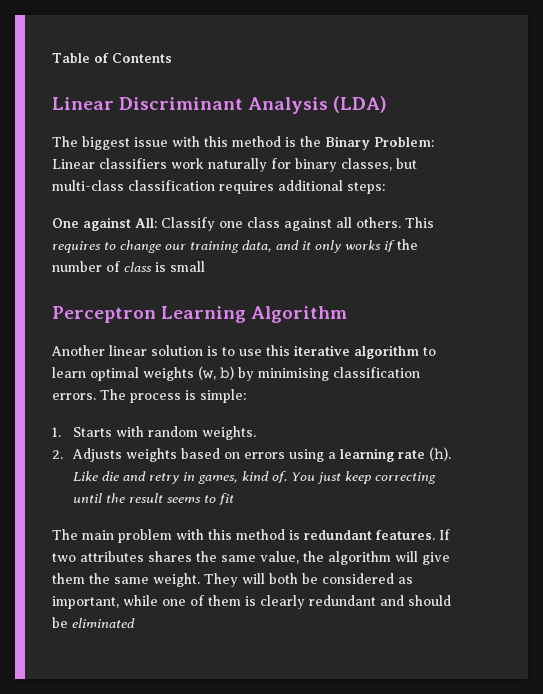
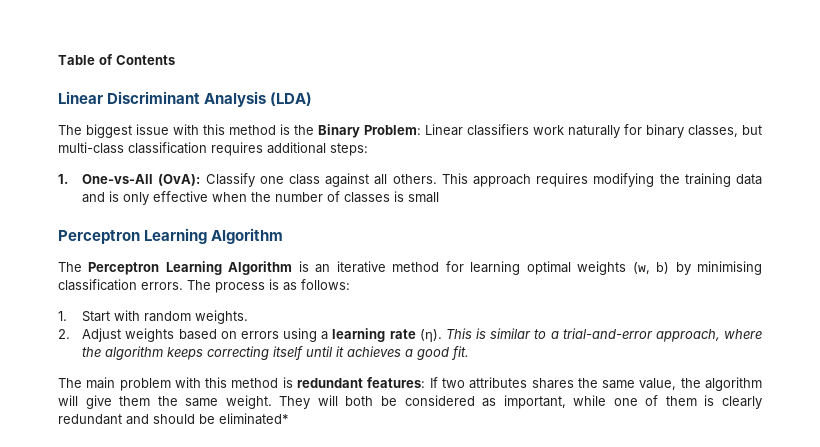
[52,217,157,231] One against All: -> [58,174,201,186] 1. One-vs-All (OvA):
[52,240,395,253] requires to change our training data, and it only works if -> [473,173,763,187] [82,191,248,205] approach requires modifying the training data and is only effective when
[124,262,152,272] class -> [344,192,391,203] classes
[51,345,436,359] [52,367,86,378] Another linear solution is to use this iterative algorithm to learn -> [58,261,521,275] The Perceptron Learning Algorithm is an iterative method for learning
[200,389,246,403] [52,427,112,437] simple: // 1. Starts -> [283,279,350,291] [58,311,111,322] as follows: // 1. Start
[71,448,122,462] Adjusts -> [82,328,122,342] Adjust
[428,447,451,461] [72,471,436,484] [72,493,234,505] (h). Like die and retry in games, kind of. You just keep correcting until the result seems to fit -> [419,328,762,342] [82,346,470,360] (η). This is similar to a trial-and-error approach, where the algorithm keeps correcting itself until it achieves a good fit.
[376,530,435,540] features. -> [367,377,426,388] features:
[72,618,135,628] eliminated -> [219,413,289,425] eliminated*

